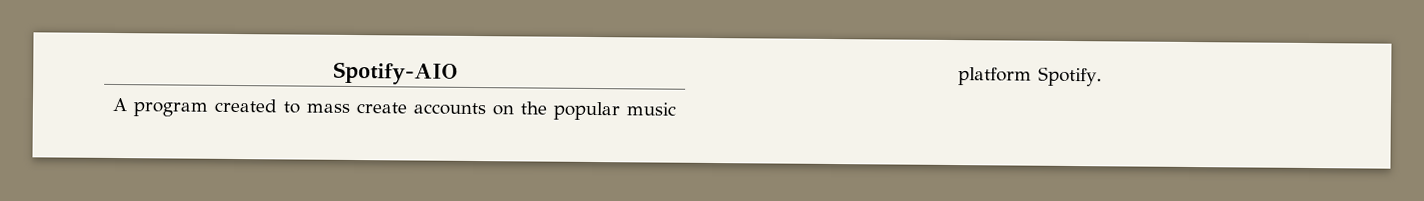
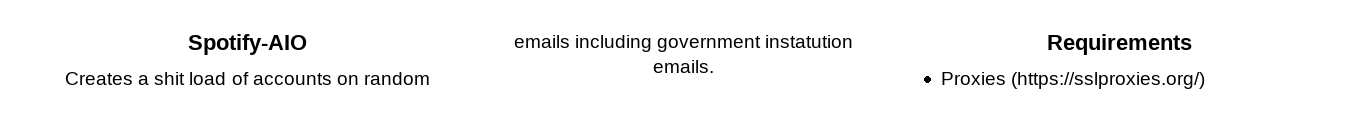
[112,97,676,121] [958,66,1103,87] A program created to mass create accounts on the popular music platform Spotify. -> [65,72,430,85] [513,35,854,52] [653,60,714,73] [1047,34,1192,55] [940,72,1206,89] Creates a shit load of accounts on random emails including government instatution emails. // Requirements // Proxies (https://sslproxies.org/)

